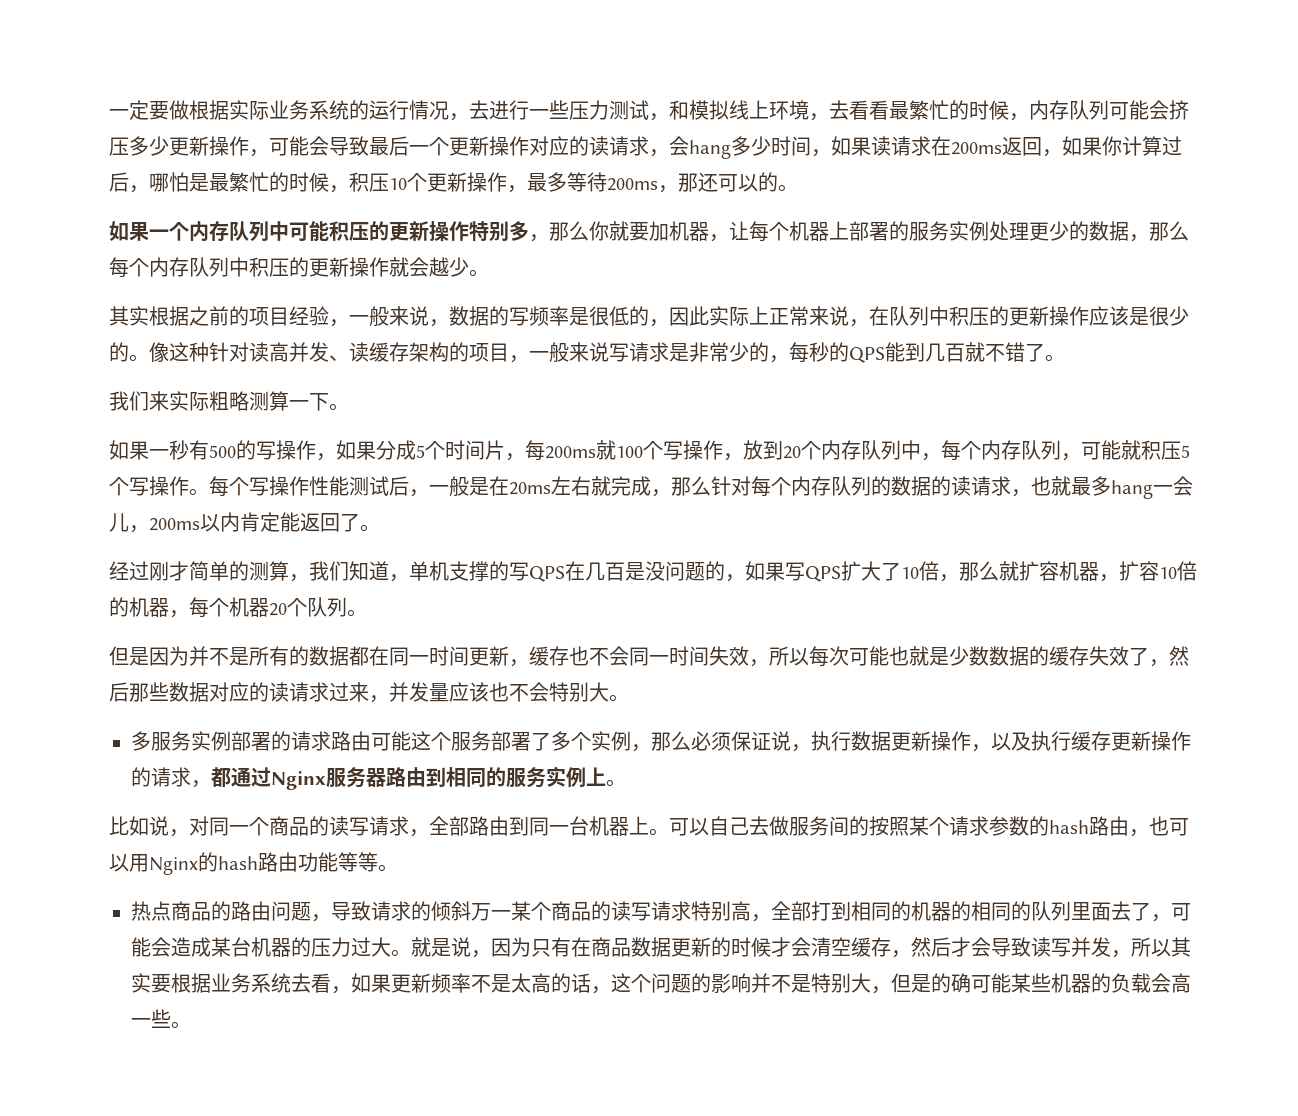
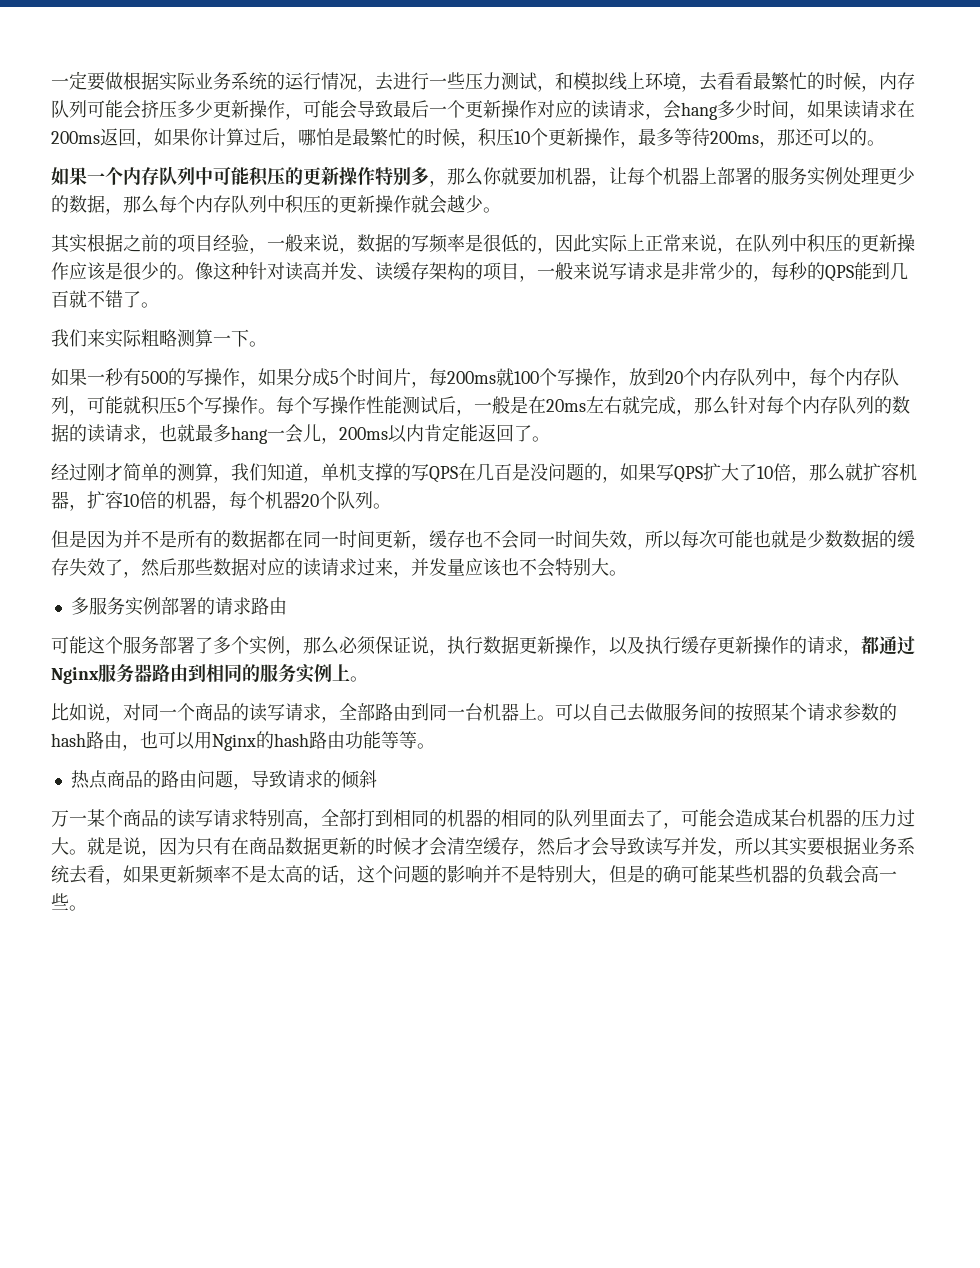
(371, 741) none -> (287, 606) //
(471, 911) none -> (377, 779) //

